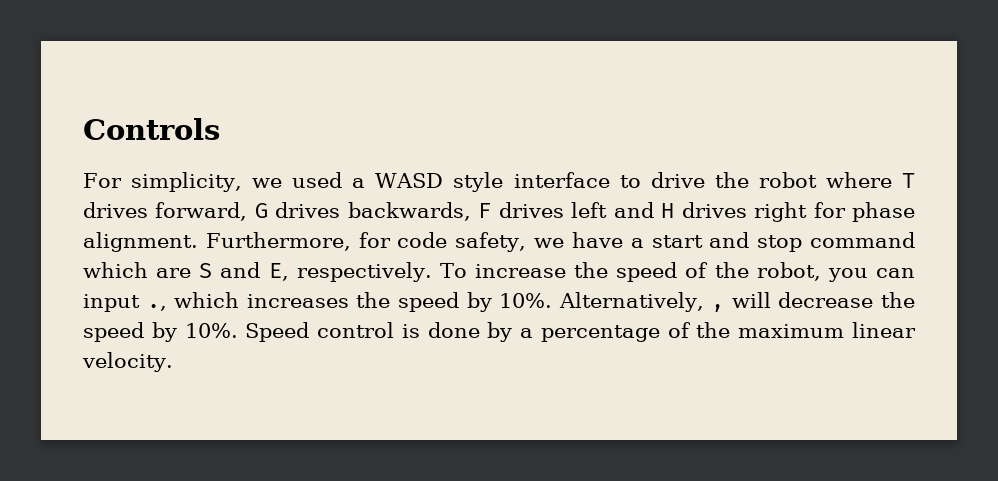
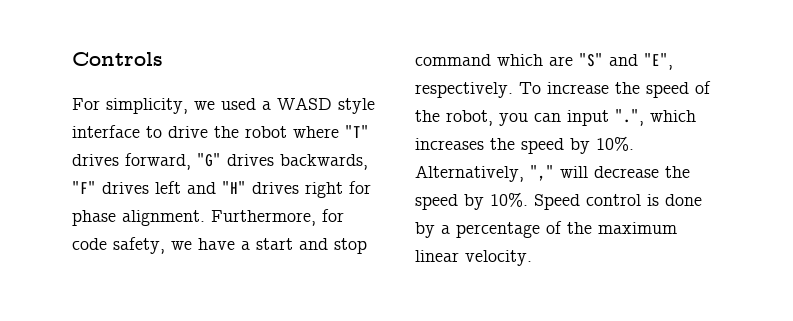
[901,173,915,188] T -> [345,125,369,138] "T"
[254,203,268,218] G -> [197,153,221,167] "G"
[478,203,492,218] F -> [72,181,96,194] "F"
[661,203,675,218] H -> [222,181,246,194] "H"
[199,262,289,281] S and E, -> [579,53,673,70] "S" and "E",
[146,304,167,311] ., -> [615,109,644,126] ".",
[711,304,725,312] , -> [530,165,554,181] ","

